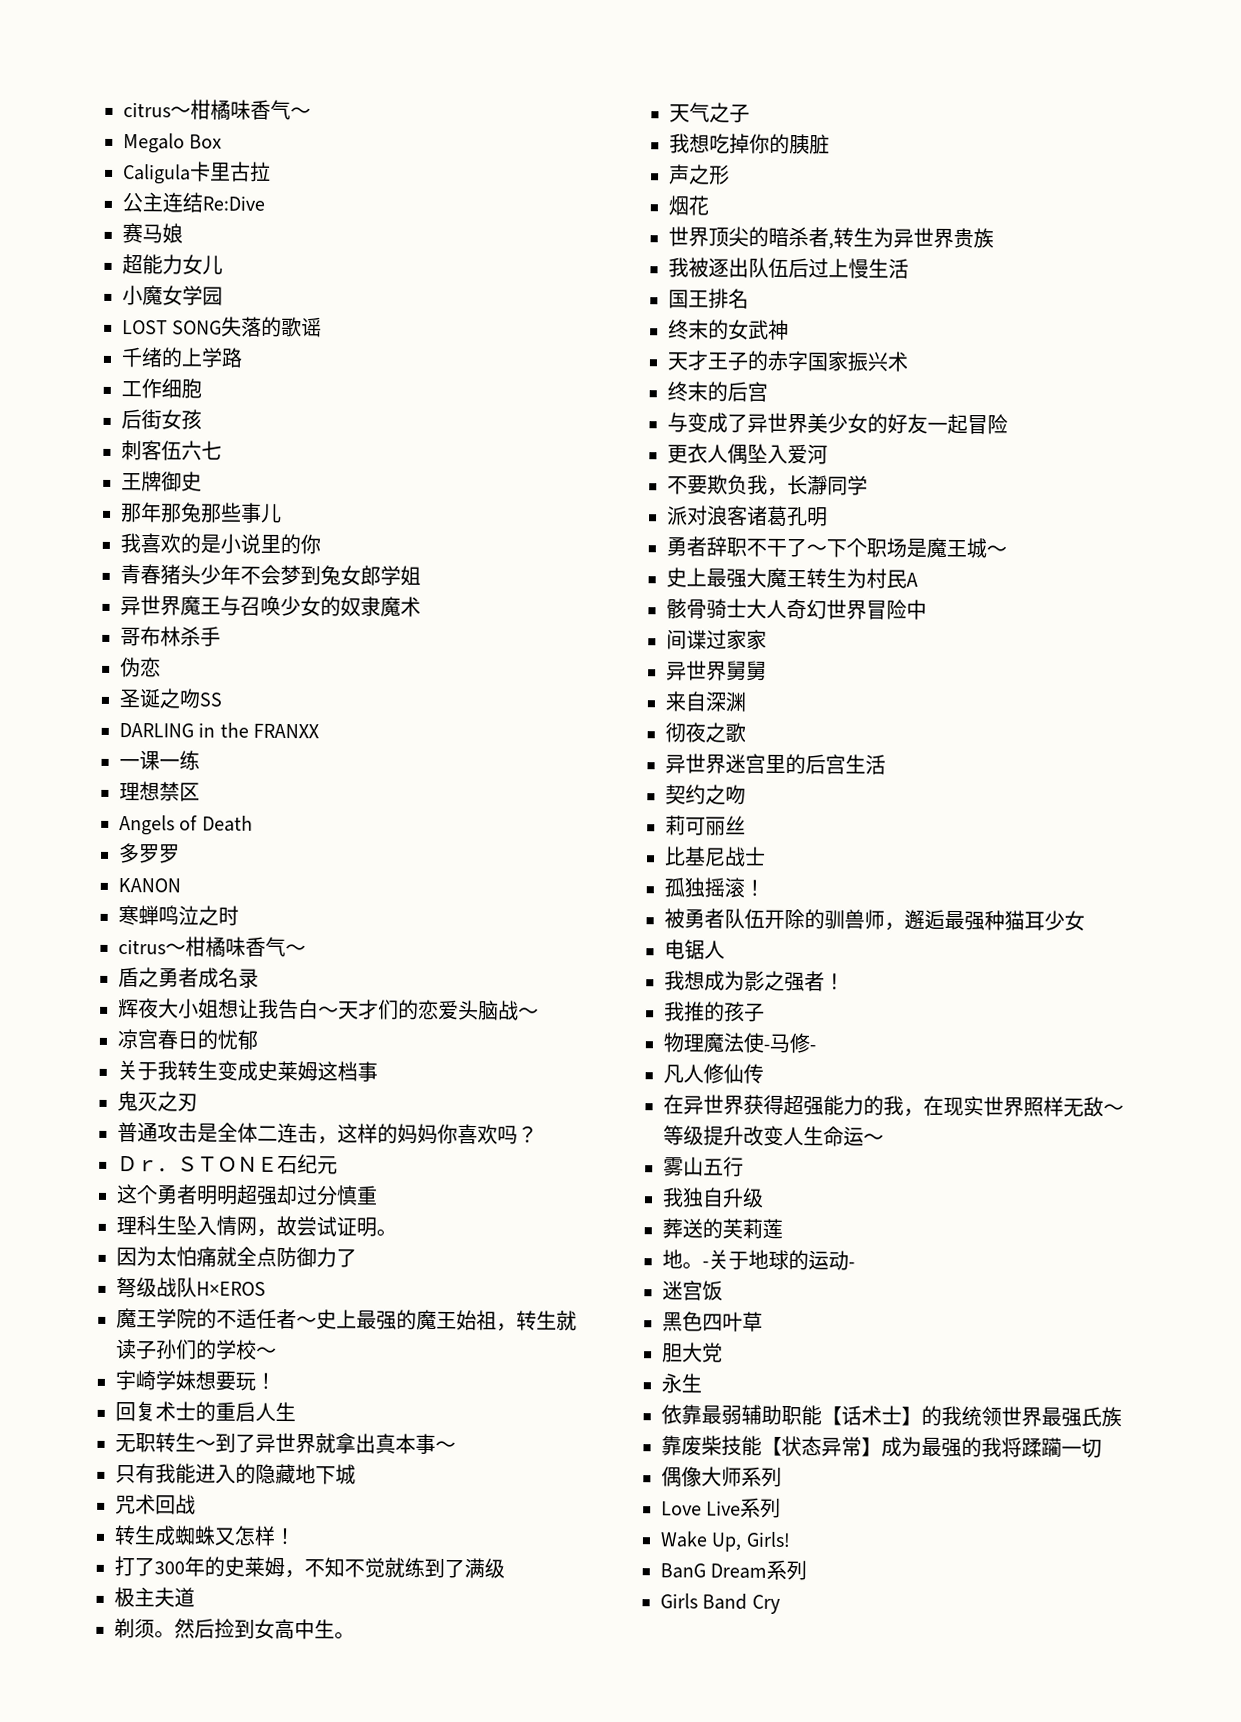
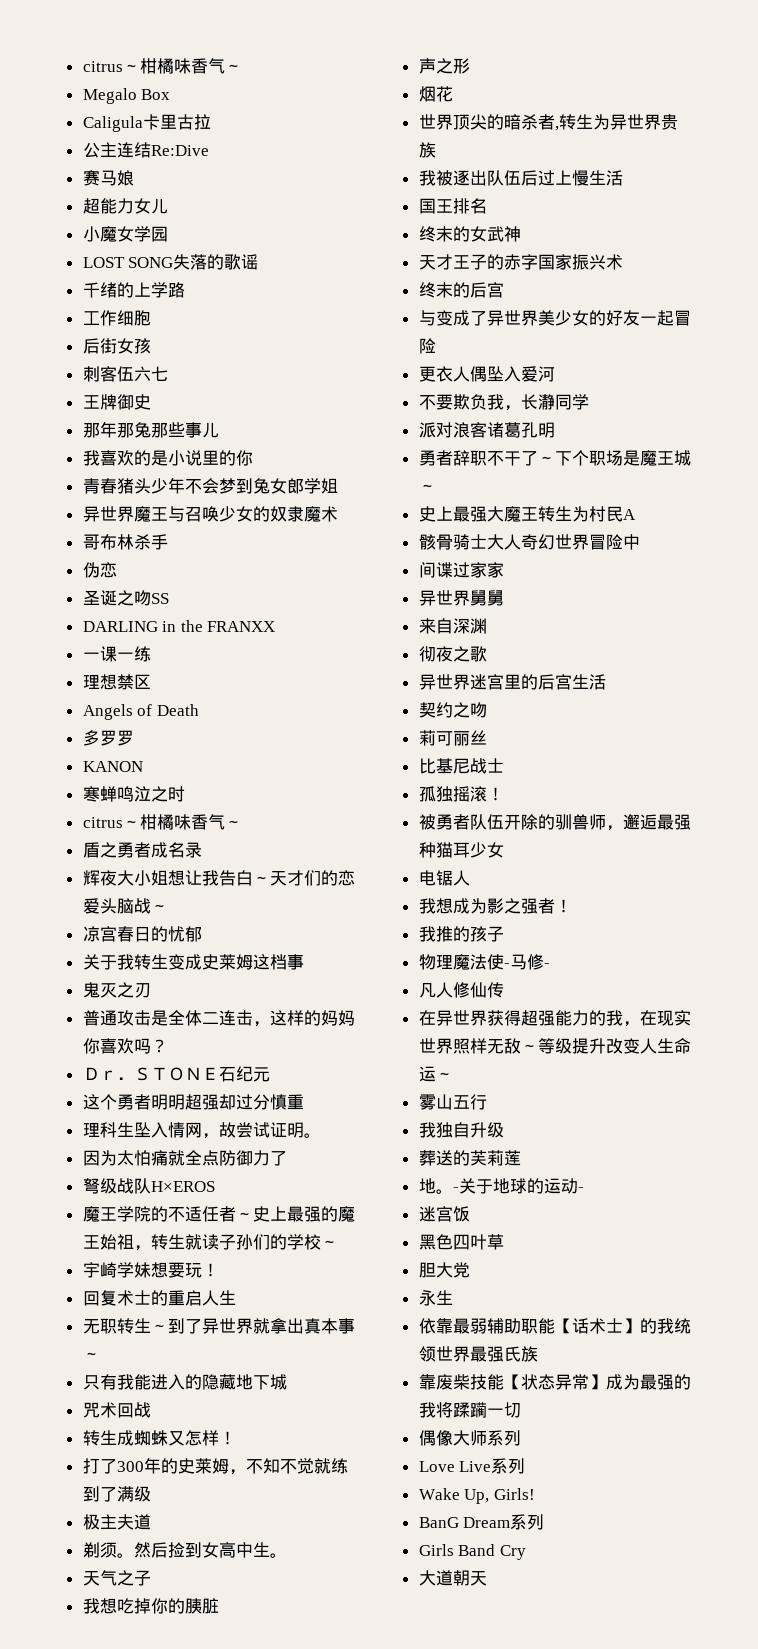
(781, 1604) none -> [418,1570,487,1586] // 大道朝天

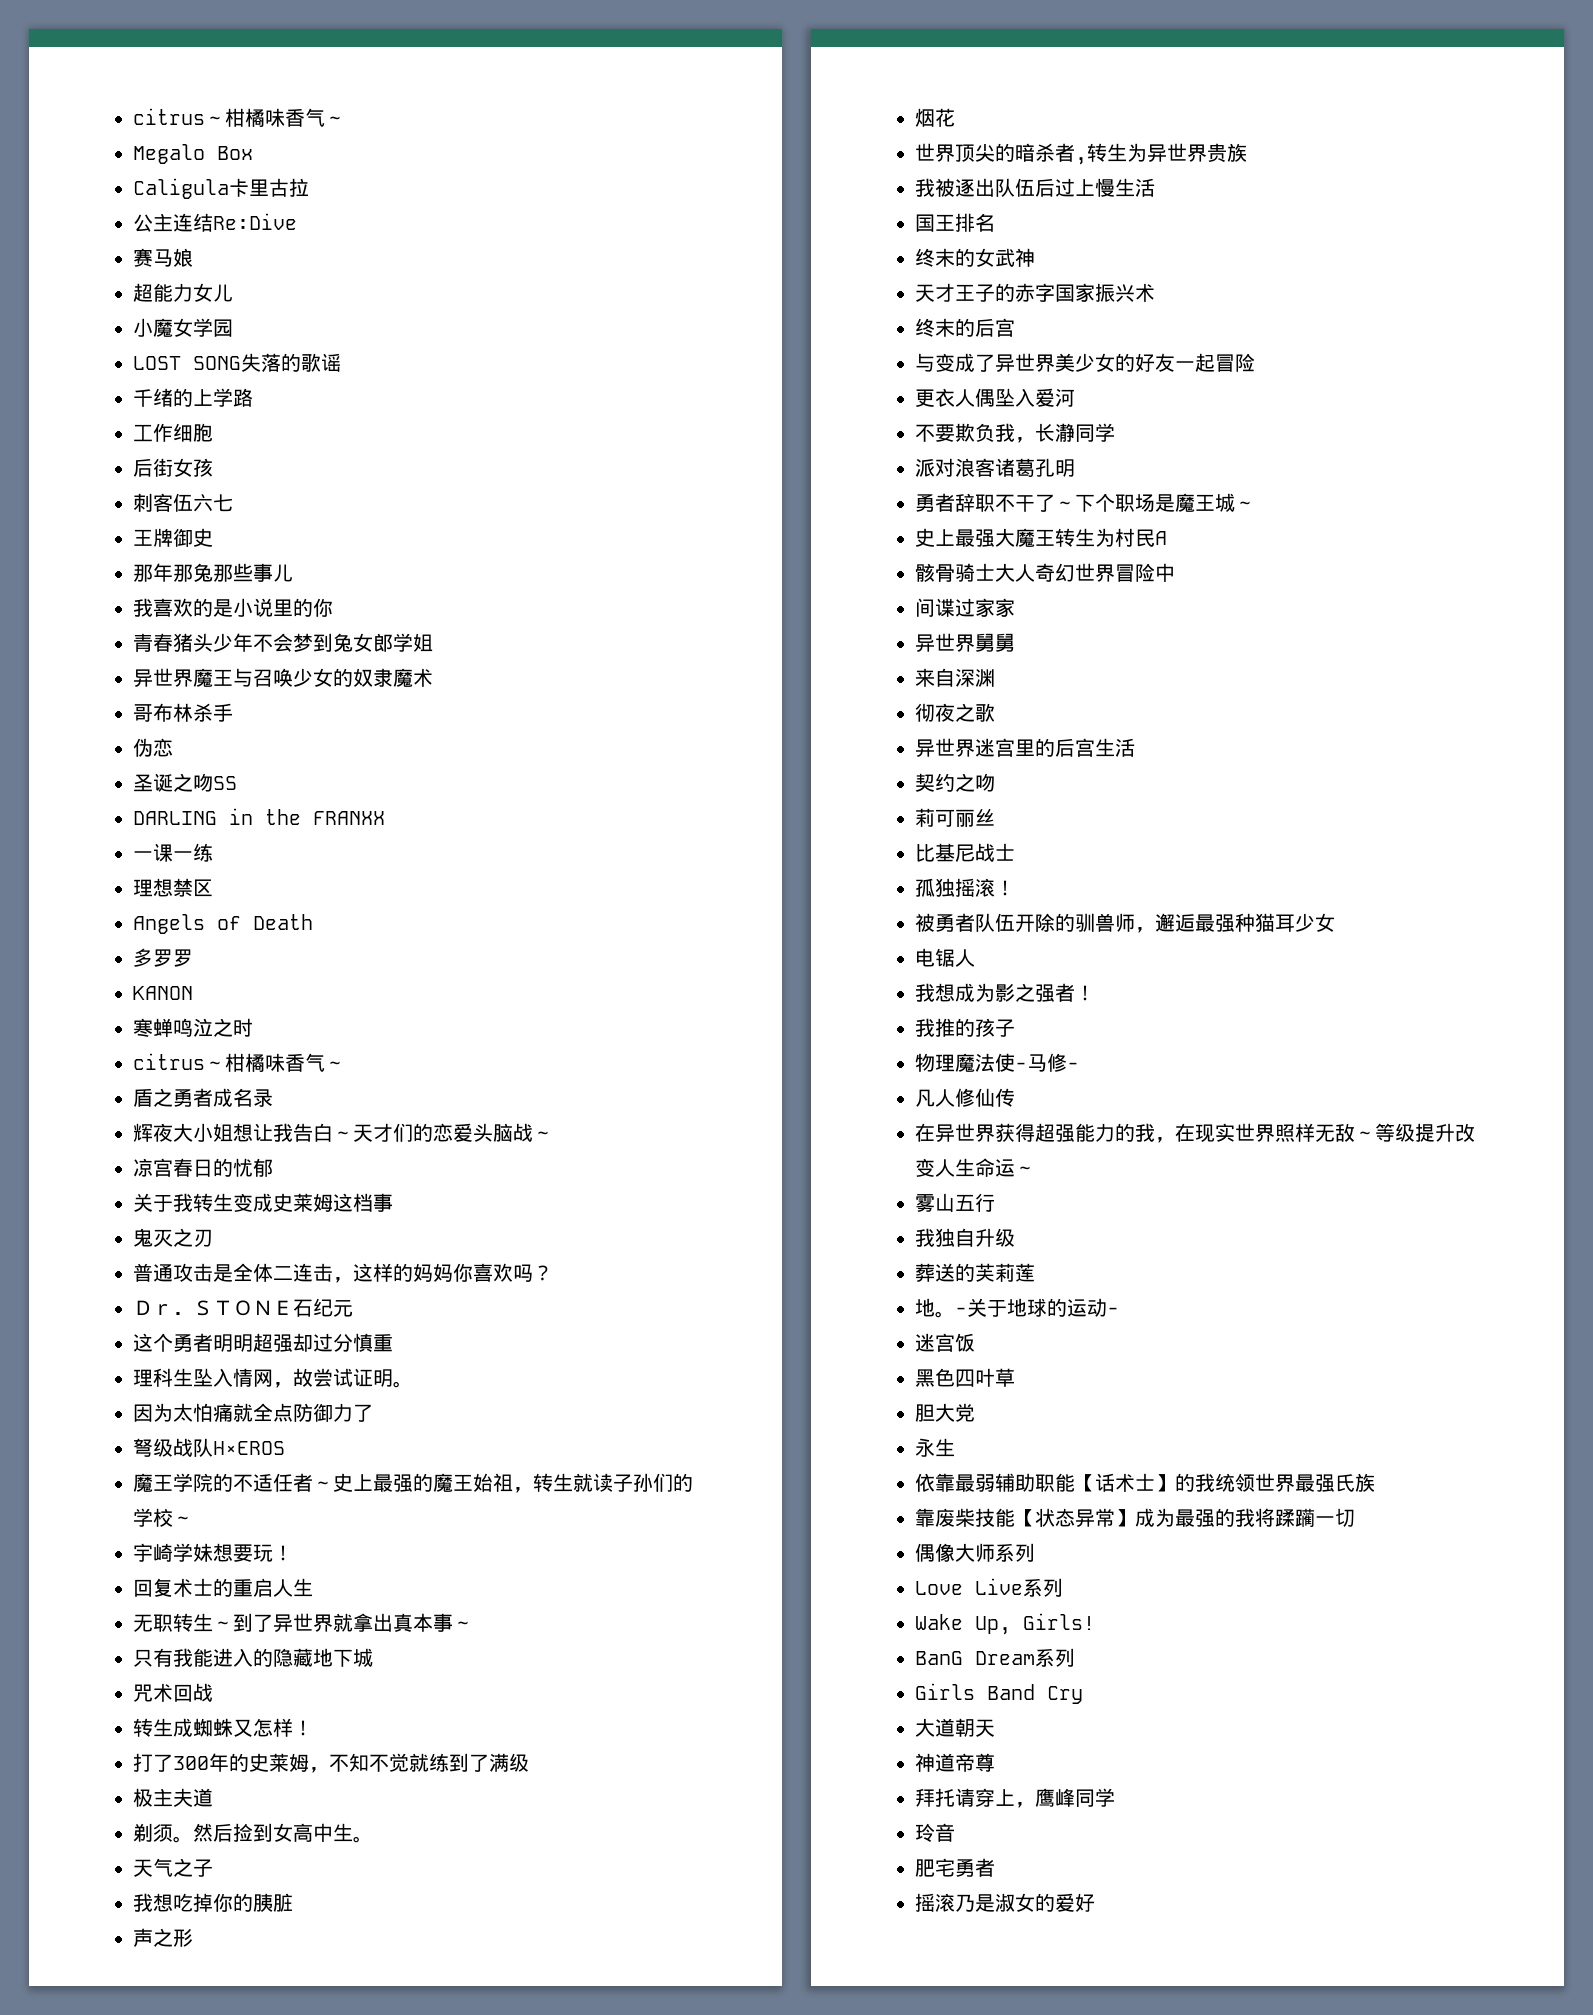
(487, 1578) none -> [915,1753,995,1772] [915,1788,1115,1808] [915,1823,955,1842] [915,1858,995,1877] [915,1893,1095,1912] // 神道帝尊 // 拜托请穿上，鹰峰同学 // 玲音 // 肥宅勇者 // 摇滚乃是淑女的爱好

